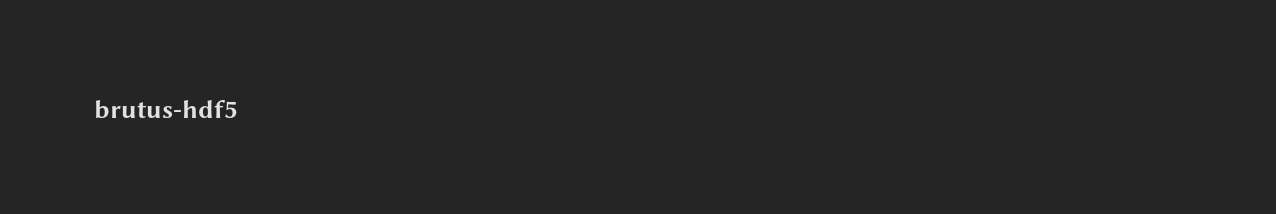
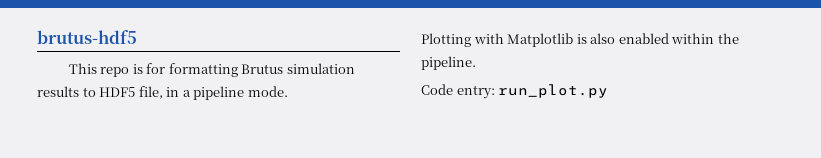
(238, 109) none -> [68,63,355,77] [37,86,288,100] [421,33,739,47] [421,56,476,70] [421,84,609,99] // This repo is for formatting Brutus simulation results to HDF5 file, in a pipeline mode. // Plotting with Matplotlib is also enabled within the pipeline. // Code entry: run_plot.py

